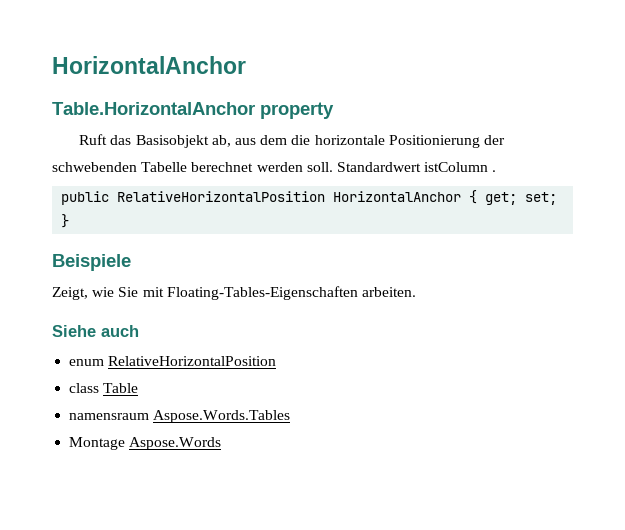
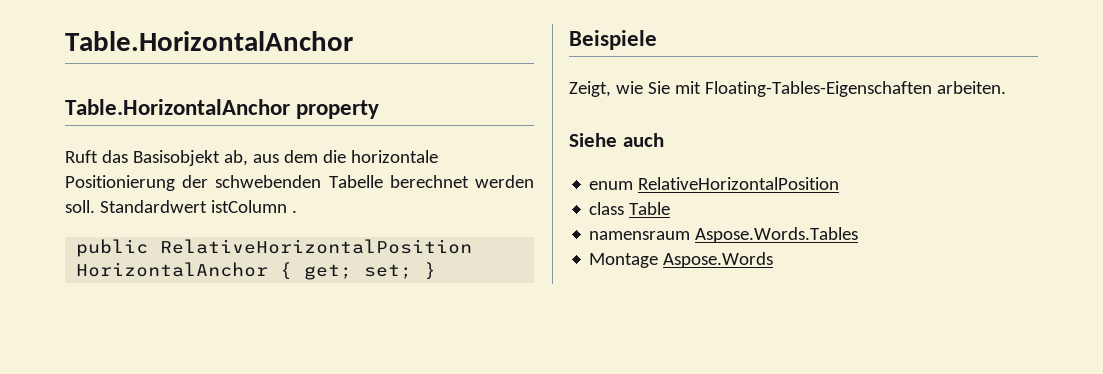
[52,56,246,74] HorizontalAnchor -> [65,31,353,51] Table.HorizontalAnchor

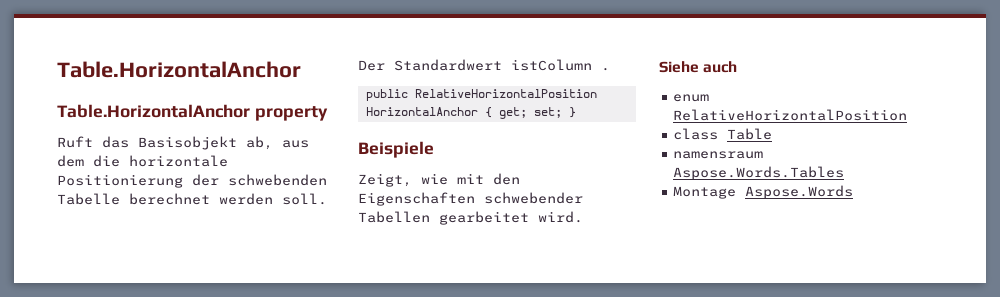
(95, 206) none -> [358,60,385,71] Der
[647,81,1006,97] Sie mit Floating-Tables-Eigenschaften arbeiten. -> [457,173,520,185] [358,192,583,206] [358,211,583,225] mit den Eigenschaften schwebender Tabellen gearbeitet wird.

